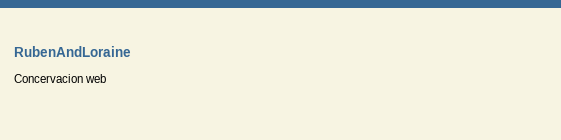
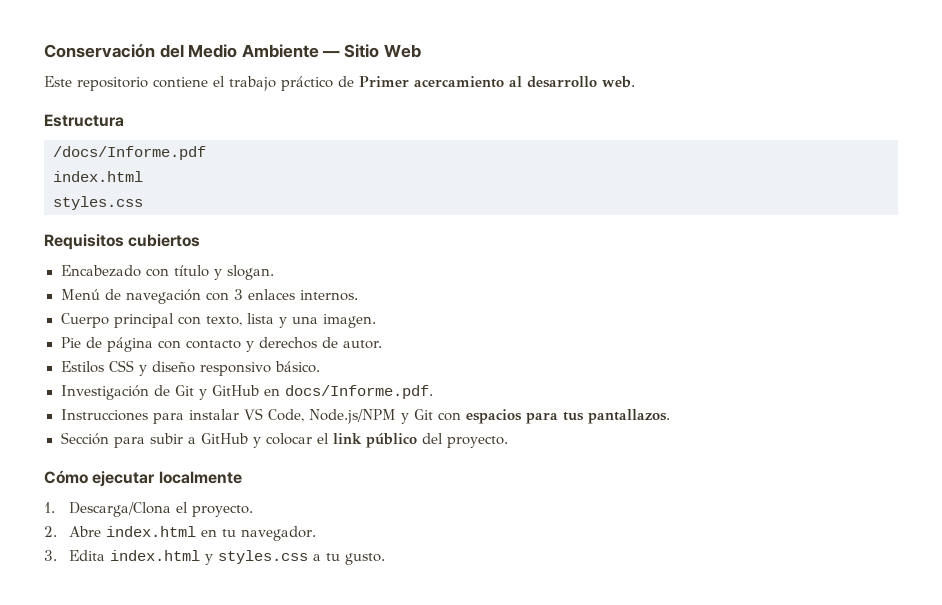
[14,46,131,57] [14,74,107,83] RubenAndLoraine // Concervacion web -> [44,44,421,58] [44,76,635,91] [44,114,124,127] [53,146,206,160] [53,171,143,182] [53,196,143,210] [44,234,201,250] [60,265,274,280] [60,289,358,304] [60,313,376,328] [60,337,383,352] [60,360,320,376] [60,385,433,400] [60,408,670,424] [60,432,508,448] [44,470,242,487] [44,502,253,517] [44,526,316,541] [44,550,385,565] Conservación del Medio Ambiente — Sitio Web // Este repositorio contiene el trabajo práctico de Primer acercamiento al desarrollo web. // Estructura // /docs/Informe.pdf // index.html // styles.css // Requisitos cubiertos // Encabezado con título y slogan. // Menú de navegación con 3 enlaces internos. // Cuerpo principal con texto, lista y una imagen. // Pie de página con contacto y derechos de autor. // Estilos CSS y diseño responsivo básico. // Investigación de Git y GitHub en docs/Informe.pdf. // Instrucciones para instalar VS Code, Node.js/NPM y Git con espacios para tus pantallazos. // Sección para subir a GitHub y colocar el link público del proyecto. // Cómo ejecutar localmente // 1. Descarga/Clona el proyecto. // 2. Abre index.html en tu navegador. // 3. Edita index.html y styles.css a tu gusto.

